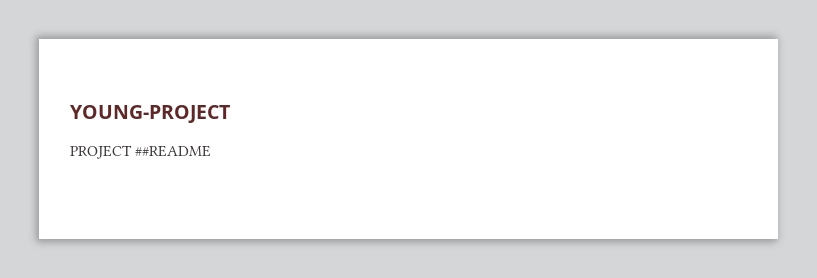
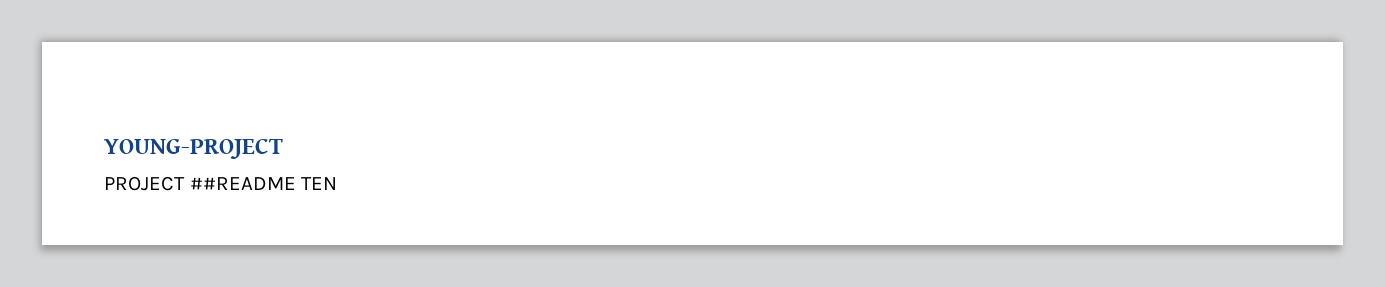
(212, 151) none -> [301,177,338,190] TEN

